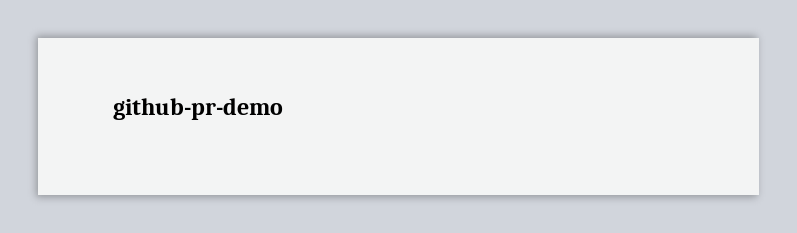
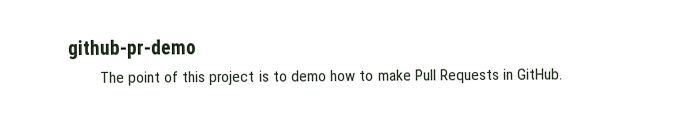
(283, 109) none -> [99,68,564,86] // The point of this project is to demo how to make Pull Requests in GitHub.

